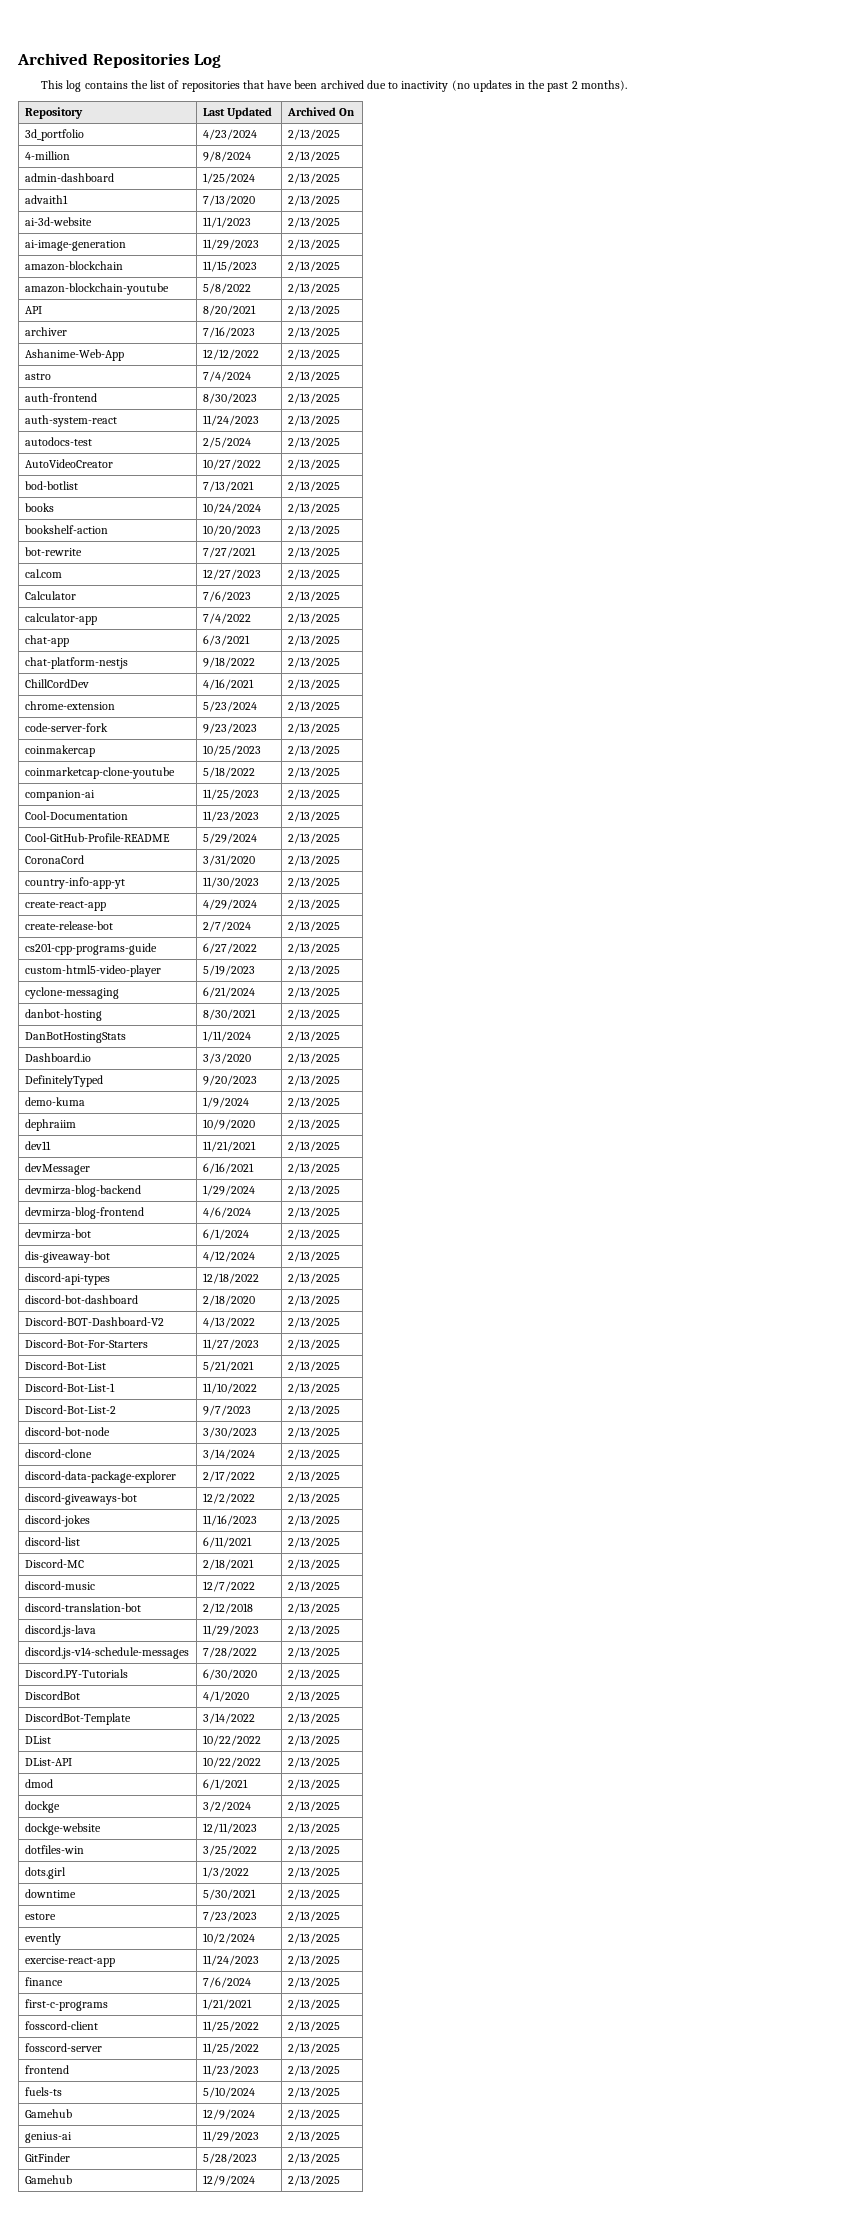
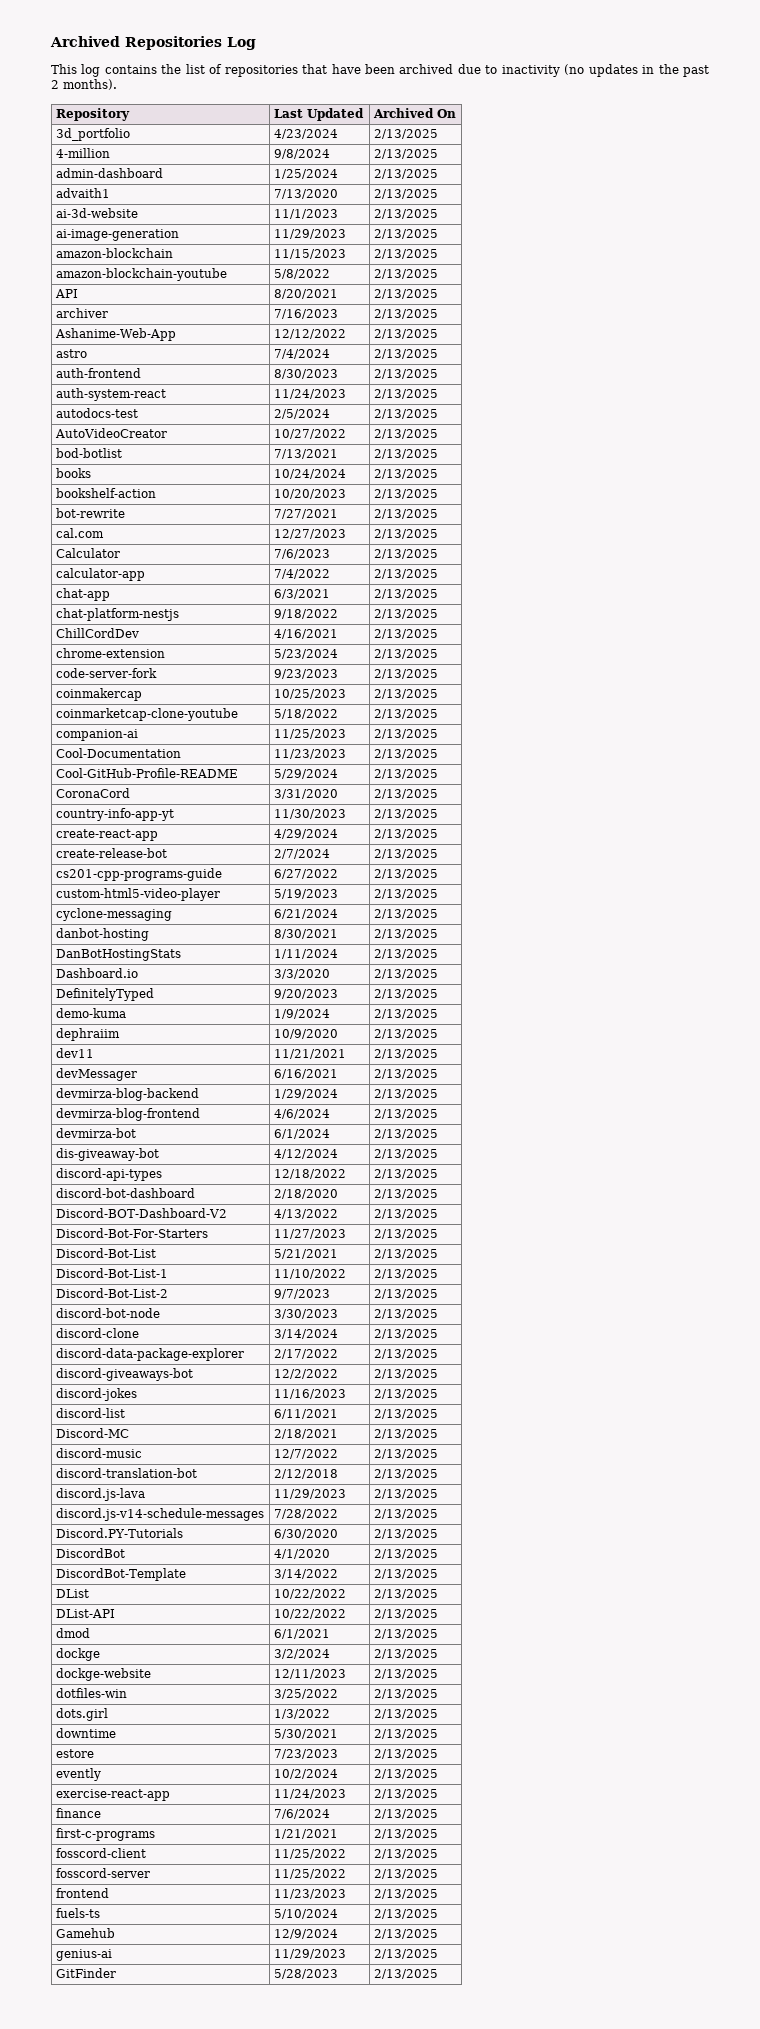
[24,2175,72,2184] [202,2175,255,2186] [287,2175,340,2186] // Gamehub | 12/9/2024 | 2/13/2025 -> (438, 1974) none

